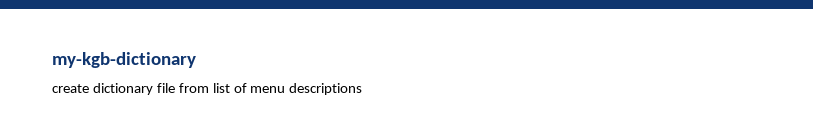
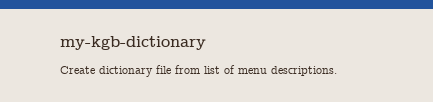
[52,84,89,93] create -> [60,66,95,74] Create
[289,83,363,95] descriptions -> [271,66,337,76] descriptions.

